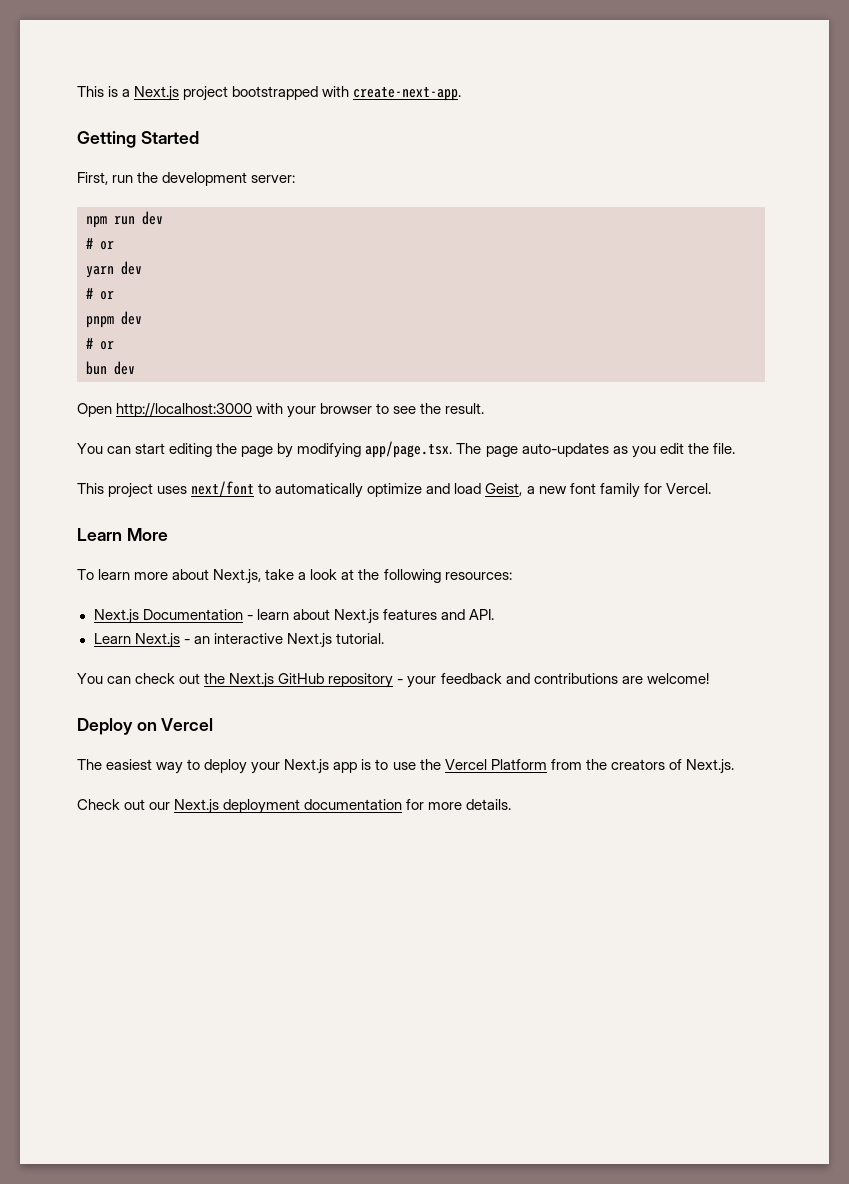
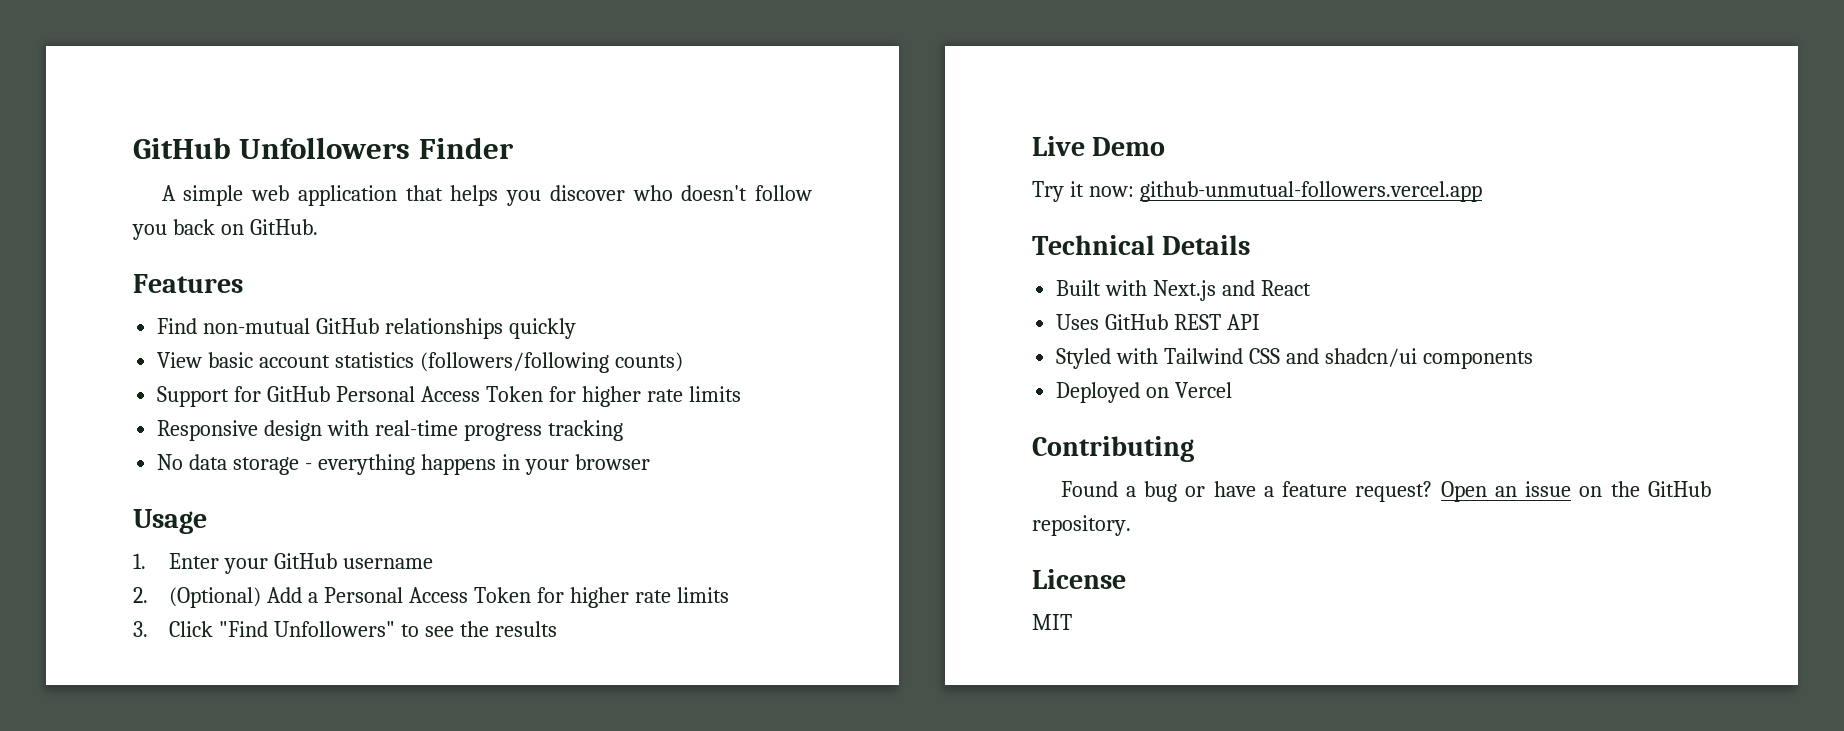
[77,86,462,101] [77,131,199,148] [77,172,296,186] [86,211,163,228] [86,238,114,250] [86,261,142,278] [86,288,114,300] [86,311,142,328] [86,338,114,350] [86,361,135,375] [77,402,485,418] [77,441,735,458] [77,481,711,498] [77,528,168,541] [77,569,512,584] [93,609,494,624] [93,633,384,648] [77,673,709,688] [77,718,214,735] [77,759,734,774] [77,799,512,814] This is a Next.js project bootstrapped with create-next-app. // Getting Started // First, run the development server: // npm run dev // # or // yarn dev // # or // pnpm dev // # or // bun dev // Open http://localhost:3000 with your browser to see the result. // You can start editing the page by modifying app/page.tsx. The page auto-updates as you edit the file. // This project uses next/font to automatically optimize and load Geist, a new font family for Vercel. // Learn More // To learn more about Next.js, take a look at the following resources: // Next.js Documentation - learn about Next.js features and API. // Learn Next.js - an interactive Next.js tutorial. // You can check out the Next.js GitHub repository - your feedback and contributions are welcome! // Deploy on Vercel // The easiest way to deploy your Next.js app is to use the Vercel Platform from the creators of Next.js. // Check out our Next.js deployment documentation for more details. -> [133,137,514,159] [161,185,812,206] [132,219,318,240] [133,274,243,293] [157,318,576,339] [157,352,683,373] [157,386,741,407] [157,420,623,441] [157,454,650,475] [133,509,207,534] [133,553,433,574] [133,587,729,608] [133,621,557,637] [1032,136,1166,156] [1032,181,1482,202] [1032,235,1251,255] [1056,280,1311,301] [1056,314,1261,330] [1056,348,1533,369] [1056,382,1233,403] [1032,436,1194,462] [1060,481,1711,502] [1032,515,1131,536] [1032,569,1126,589] [1032,614,1072,630] GitHub Unfollowers Finder // A simple web application that helps you discover who doesn't follow you back on GitHub. // Features // Find non-mutual GitHub relationships quickly // View basic account statistics (followers/following counts) // Support for GitHub Personal Access Token for higher rate limits // Responsive design with real-time progress tracking // No data storage - everything happens in your browser // Usage // 1. Enter your GitHub username // 2. (Optional) Add a Personal Access Token for higher rate limits // 3. Click "Find Unfollowers" to see the results // Live Demo // Try it now: github-unmutual-followers.vercel.app // Technical Details // Built with Next.js and React // Uses GitHub REST API // Styled with Tailwind CSS and shadcn/ui components // Deployed on Vercel // Contributing // Found a bug or have a feature request? Open an issue on the GitHub repository. // License // MIT

